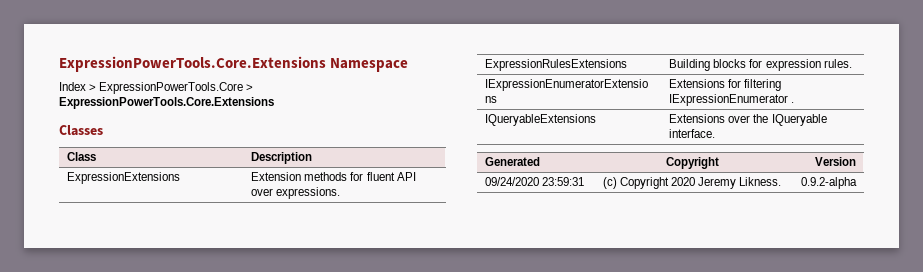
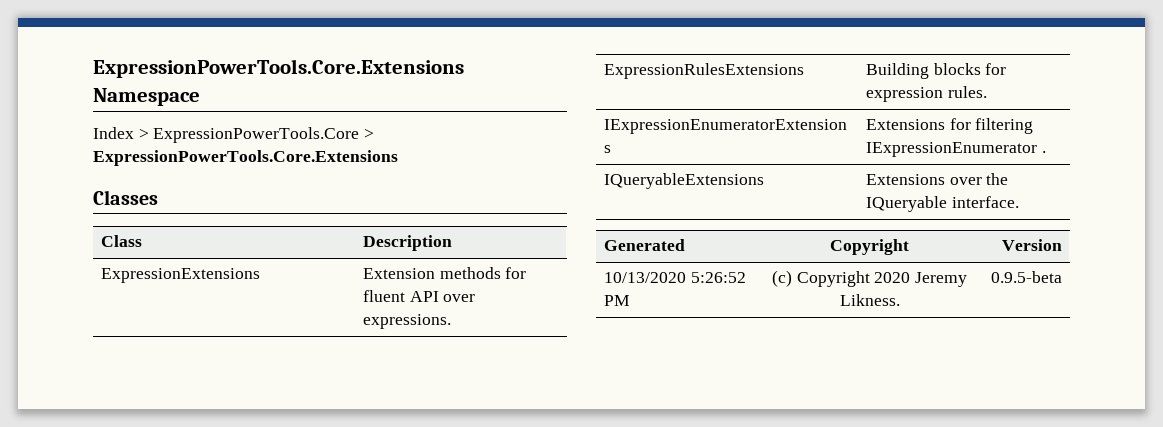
[485,177,585,186] 09/24/2020 23:59:31 -> [603,272,746,283] [603,295,630,306] 10/13/2020 5:26:52 PM
[800,177,857,189] 0.9.2-alpha -> [991,271,1063,283] 0.9.5-beta

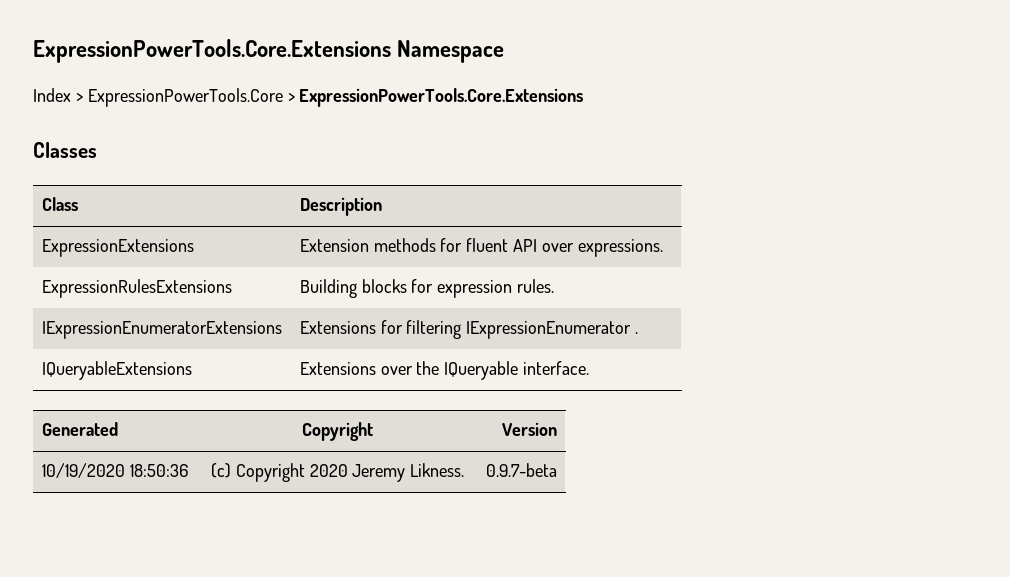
[603,272,746,283] [603,295,630,306] 10/13/2020 5:26:52 PM -> [41,463,188,478] 10/19/2020 18:50:36
[991,271,1063,283] 0.9.5-beta -> [486,463,558,477] 0.9.7-beta

